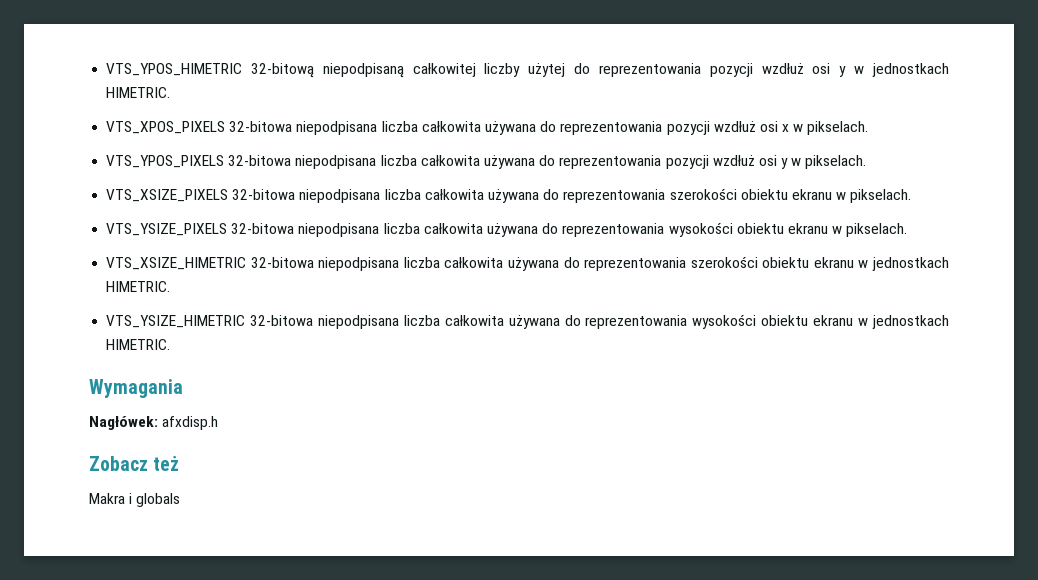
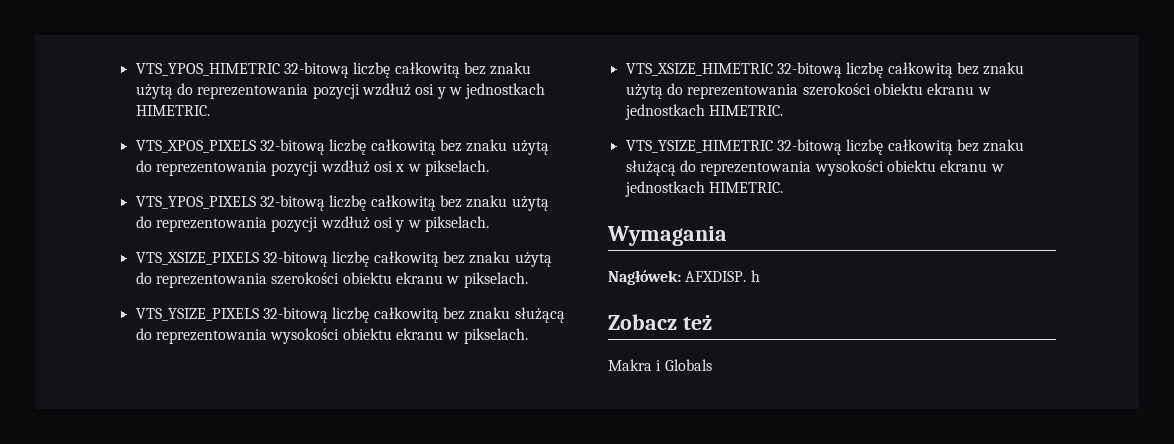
[322,63,566,78] niepodpisaną całkowitej liczby użytej -> [353,62,532,78] [135,84,173,99] liczbę całkowitą bez znaku użytą
[229,121,536,135] 32-bitowa niepodpisana liczba całkowita używana -> [259,139,549,155] 32-bitową liczbę całkowitą bez znaku użytą
[228,155,535,169] 32-bitowa niepodpisana liczba całkowita używana -> [259,195,549,211] 32-bitową liczbę całkowitą bez znaku użytą
[232,189,539,203] 32-bitowa niepodpisana liczba całkowita używana -> [262,251,552,267] 32-bitową liczbę całkowitą bez znaku użytą
[231,223,538,237] 32-bitowa niepodpisana liczba całkowita używana -> [262,307,565,323] 32-bitową liczbę całkowitą bez znaku służącą
[250,257,559,271] 32-bitowa niepodpisana liczba całkowita używana -> [776,62,1025,78] [625,84,663,99] 32-bitową liczbę całkowitą bez znaku użytą
[249,315,560,329] 32-bitowa niepodpisana liczba całkowita używana -> [776,139,1025,155] [625,160,676,176] 32-bitową liczbę całkowitą bez znaku służącą
[162,416,219,430] afxdisp.h -> [685,270,760,282] AFXDISP. h
[136,493,181,507] globals -> [664,359,712,371] Globals

